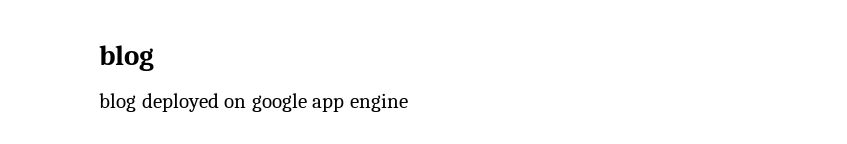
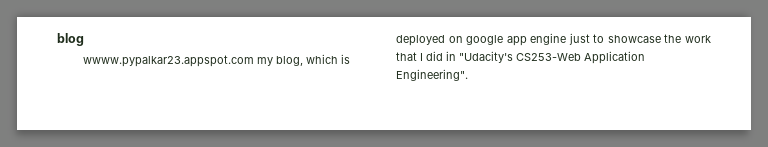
[99,93,136,112] blog -> [83,54,351,67] wwww.pypalkar23.appspot.com my blog, which is
(408, 102) none -> [568,33,711,45] [396,51,645,64] [396,69,468,81] just to showcase the work that I did in "Udacity's CS253-Web Application Engineering".

